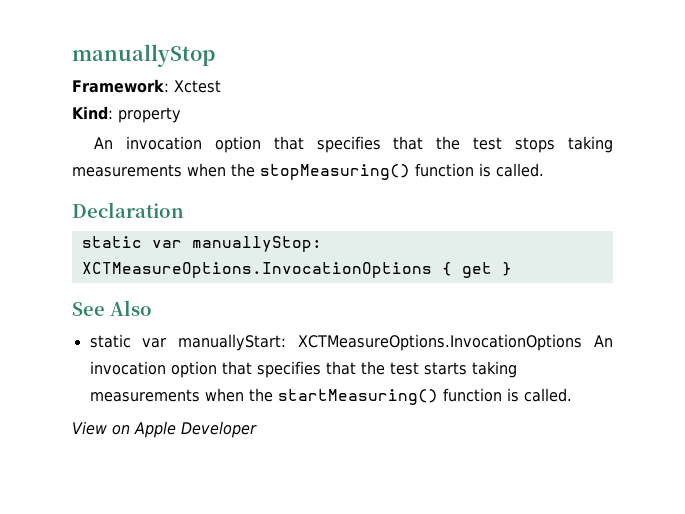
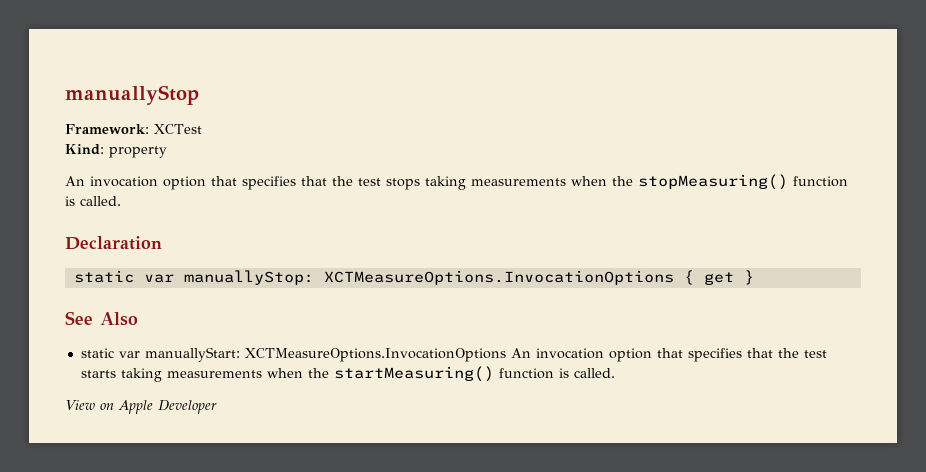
[173,80,221,93] Xctest -> [154,124,202,134] XCTest

